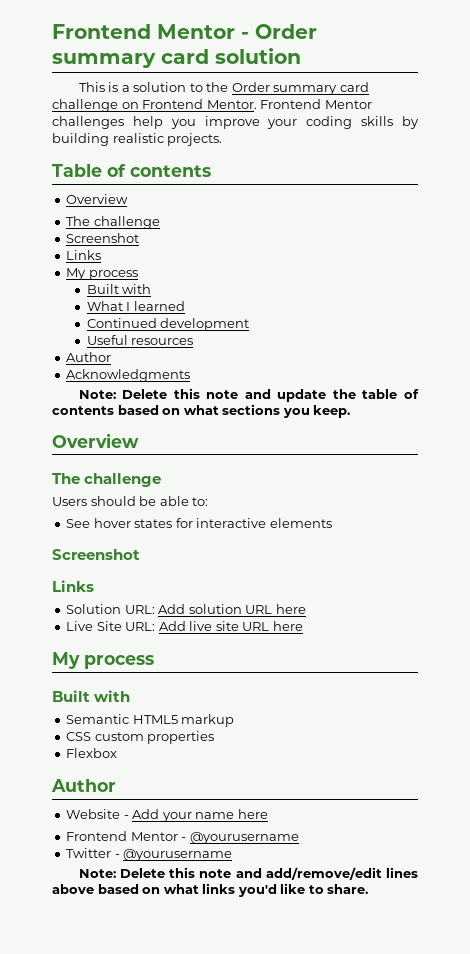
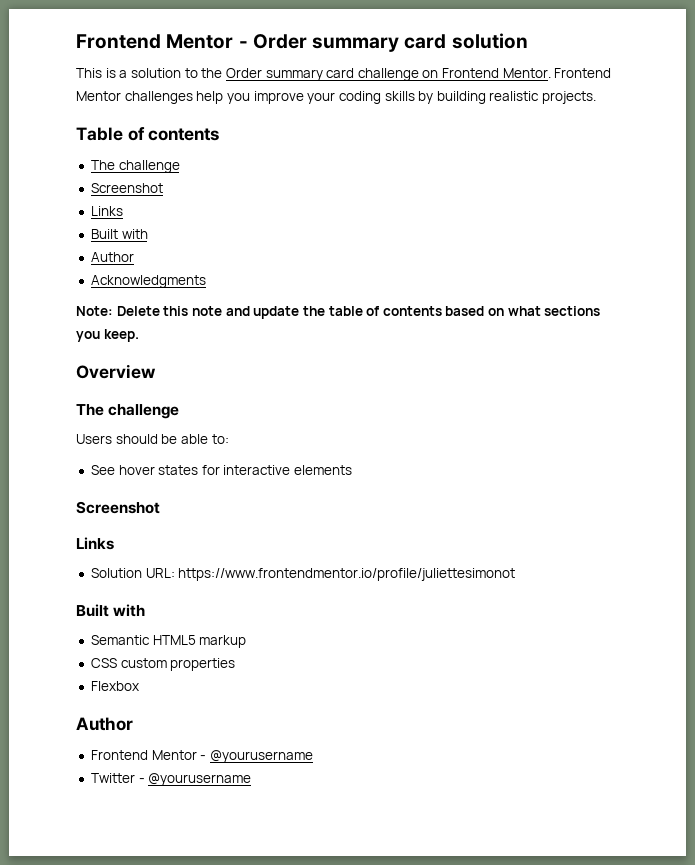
[66,194,129,204] // Overview -> (220, 134) none
[66,268,138,280] [86,284,152,294] [86,301,185,311] [86,318,250,331] [86,335,194,345] // My process // Built with // What I learned // Continued development // Useful resources -> [90,229,148,239] // Built with
[158,604,306,614] [66,621,303,631] [52,652,154,669] Add solution URL here // Live Site URL: Add live site URL here // My process -> [178,568,516,581] https://www.frontendmentor.io/profile/juliettesimonot
[66,809,268,822] // Website - Add your name here -> (133, 724) none
[78,867,418,880] [52,883,369,897] // Note: Delete this note and add/remove/edit lines above based on what links you'd like to share. -> (252, 779) none

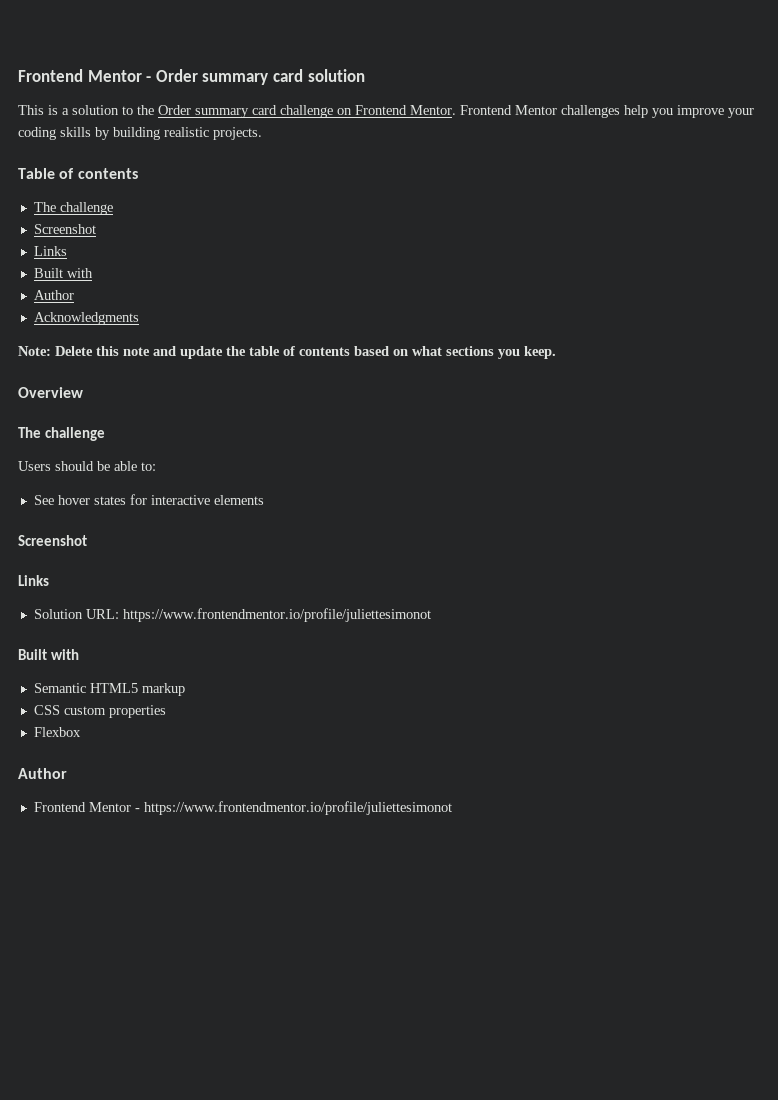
[209,750,313,763] [90,773,252,786] @yourusername // Twitter - @yourusername -> [143,801,452,815] https://www.frontendmentor.io/profile/juliettesimonot

